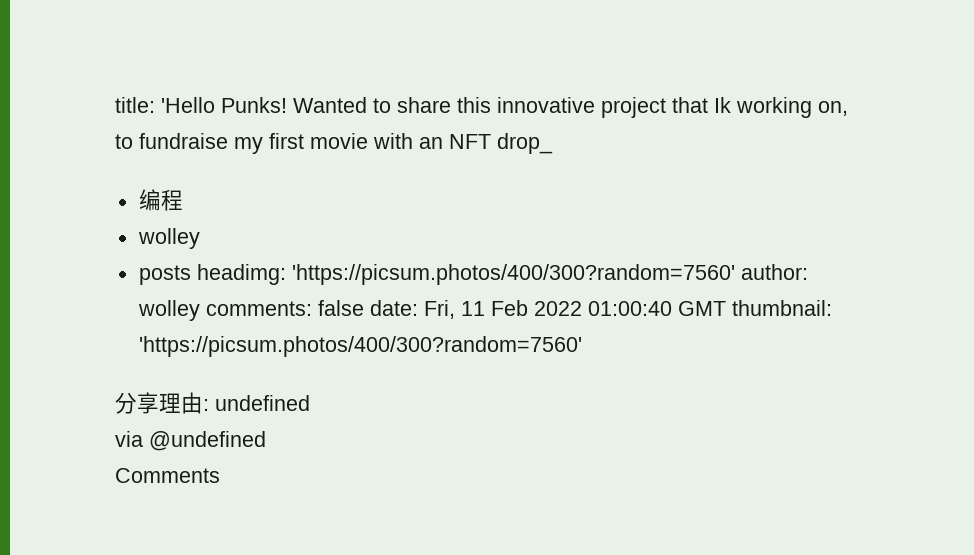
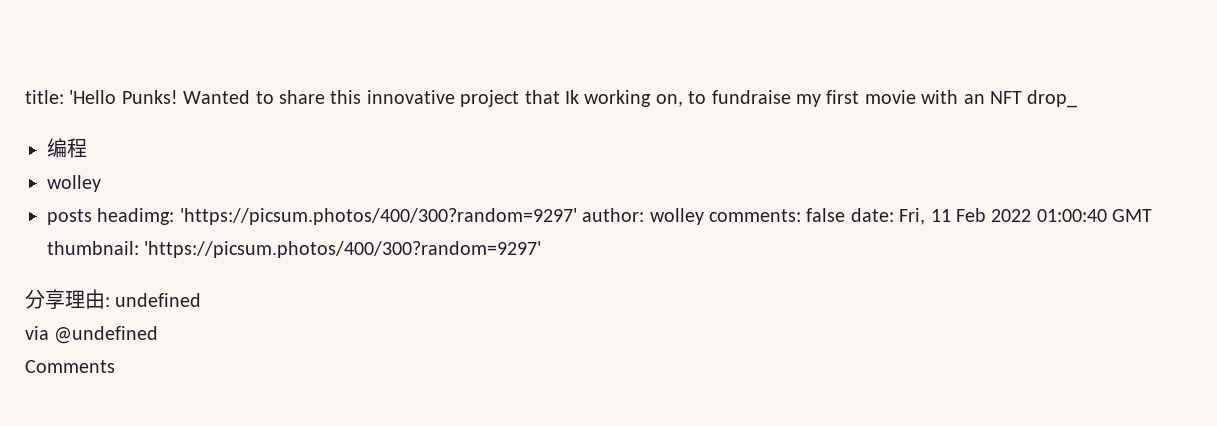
[291,264,735,285] 'https://picsum.photos/400/300?random=7560' -> [179,208,577,225] 'https://picsum.photos/400/300?random=9297'
[138,336,582,357] 'https://picsum.photos/400/300?random=7560' -> [144,241,542,258] 'https://picsum.photos/400/300?random=9297'

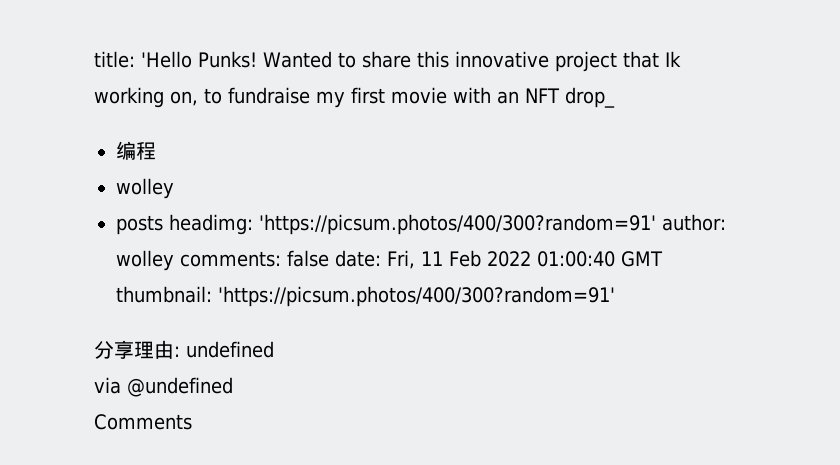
[179,208,577,225] 'https://picsum.photos/400/300?random=9297' -> [259,214,656,235] 'https://picsum.photos/400/300?random=91'
[144,241,542,258] 'https://picsum.photos/400/300?random=9297' -> [218,286,615,307] 'https://picsum.photos/400/300?random=91'

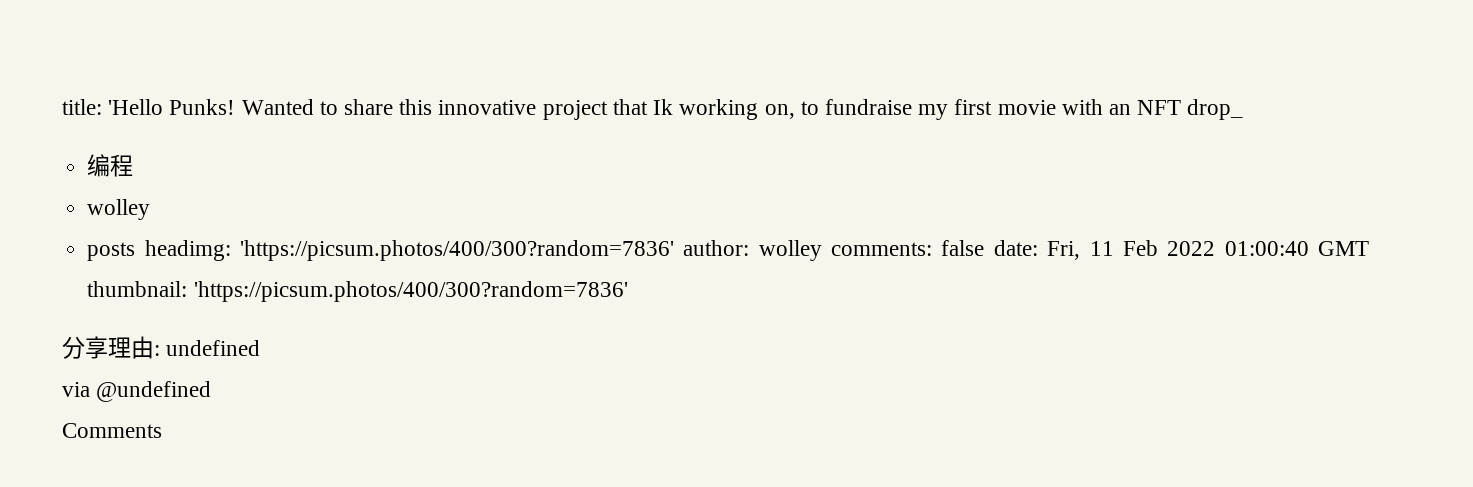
[259,214,656,235] 'https://picsum.photos/400/300?random=91' -> [240,240,675,261] 'https://picsum.photos/400/300?random=7836'
[218,286,615,307] 'https://picsum.photos/400/300?random=91' -> [193,281,628,302] 'https://picsum.photos/400/300?random=7836'

